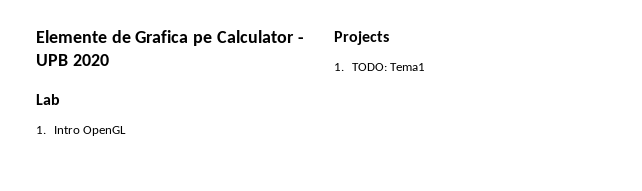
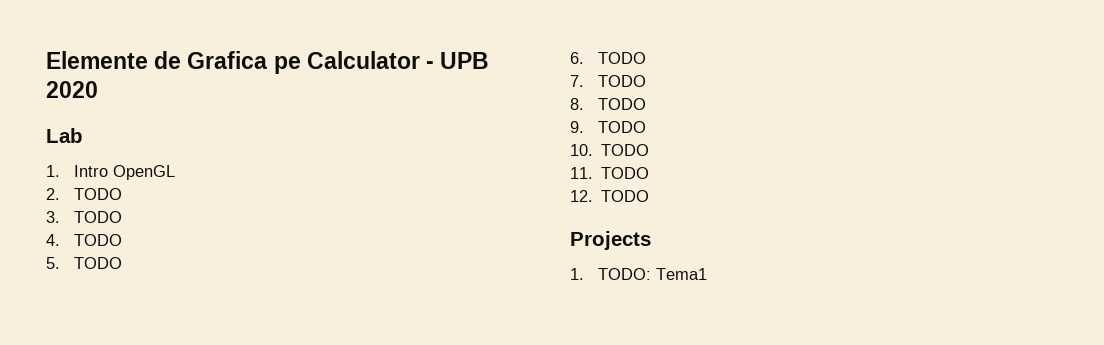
(127, 131) none -> [46,188,122,200] [46,211,122,223] [46,234,122,246] [46,257,122,269] [570,52,646,64] [570,75,646,87] [570,98,646,110] [570,121,646,133] [570,144,650,156] [570,167,650,179] [570,190,650,202] // 2. TODO // 3. TODO // 4. TODO // 5. TODO // 6. TODO // 7. TODO // 8. TODO // 9. TODO // 10. TODO // 11. TODO // 12. TODO

